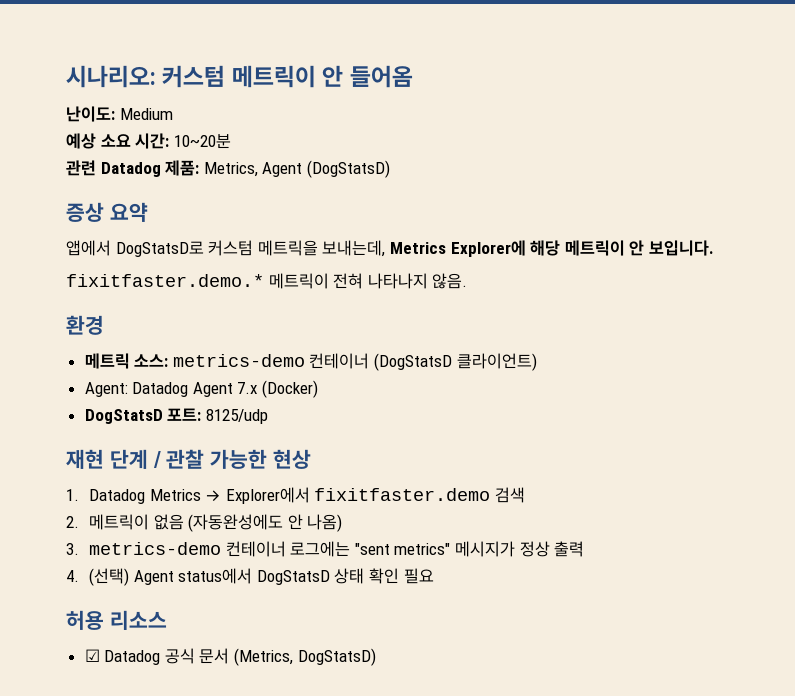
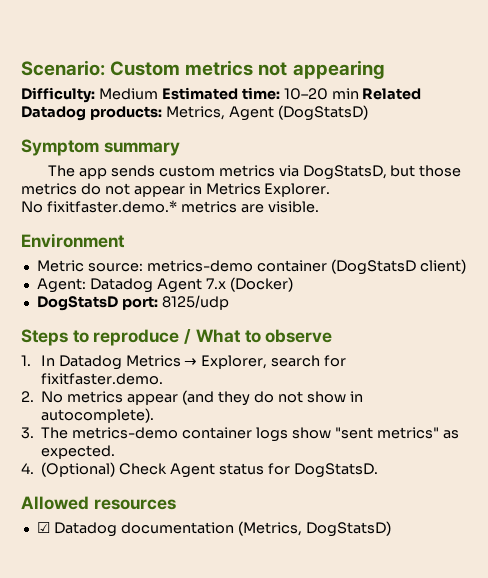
[66,65,413,88] [66,106,173,122] [66,133,231,149] [66,160,390,178] [66,202,148,222] [66,240,714,257] [66,273,468,289] [66,315,104,335] [84,353,537,371] 시나리오: 커스텀 메트릭이 안 들어옴 // 난이도: Medium // 예상 소요 시간: 10~20분 // 관련 Datadog 제품: Metrics, Agent (DogStatsD) // 증상 요약 // 앱에서 DogStatsD로 커스텀 메트릭을 보내는데, Metrics Explorer에 해당 메트릭이 안 보입니다. // fixitfaster.demo.* 메트릭이 전혀 나타나지 않음. // 환경 // 메트릭 소스: metrics-demo 컨테이너 (DogStatsD 클라이언트) -> [21,60,385,79] [21,87,422,103] [21,105,368,121] [21,139,180,156] [48,165,462,180] [21,183,331,197] [21,200,319,213] [21,233,125,248] [36,259,466,275] Scenario: Custom metrics not appearing // Difficulty: Medium Estimated time: 10–20 min Related Datadog products: Metrics, Agent (DogStatsD) // Symptom summary // The app sends custom metrics via DogStatsD, but those metrics do not appear in Metrics Explorer. // No fixitfaster.demo.* metrics are visible. // Environment // Metric source: metrics-demo container (DogStatsD client)
[167,408,202,421] 포트: -> [121,296,158,310] port:
[66,449,312,469] 재현 단계 / 관찰 가능한 현상 -> [21,329,333,346] Steps to reproduce / What to observe
(79, 495) none -> [40,355,55,366] In
[225,487,526,504] [66,514,343,532] [66,541,585,557] [66,568,434,586] [66,610,167,630] Explorer에서 fixitfaster.demo 검색 // 2. 메트릭이 없음 (자동완성에도 안 나옴) // 3. metrics-demo 컨테이너 로그에는 "sent metrics" 메시지가 정상 출력 // 4. (선택) Agent status에서 DogStatsD 상태 확인 필요 // 허용 리소스 -> [201,355,347,369] [40,373,163,385] [21,390,363,406] [41,408,155,423] [21,427,459,442] [41,445,116,459] [21,462,378,478] [21,496,176,510] Explorer, search for fixitfaster.demo. // 2. No metrics appear (and they do not show in autocomplete). // 3. The metrics-demo container logs show "sent metrics" as expected. // 4. (Optional) Check Agent status for DogStatsD. // Allowed resources
[164,648,230,664] 공식 문서 -> [120,522,234,534] documentation

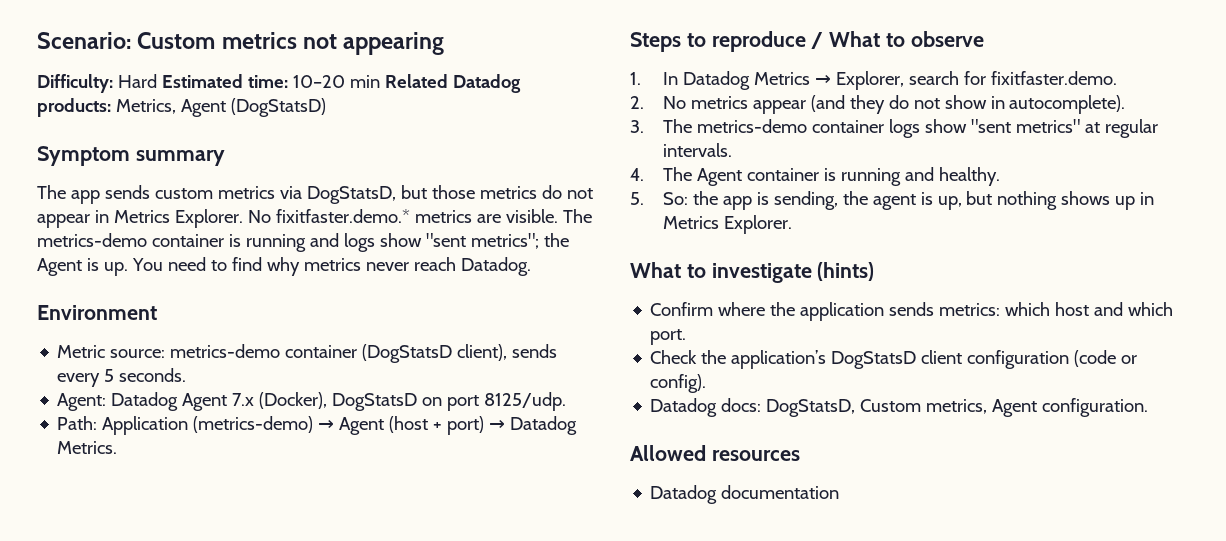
[98,88,158,100] Medium -> [117,74,157,88] Hard
(331, 190) // -> (243, 218) none
(319, 207) none -> [562,209,592,223] [37,233,569,252] [37,257,531,276] The metrics-demo container is running and logs show "sent metrics"; the Agent is up. You need to find why metrics never reach Datadog.
[419,259,466,274] client) -> [457,344,558,361] [57,368,187,387] client), sends every 5 seconds.
[229,277,293,292] [36,295,229,311] (Docker) // DogStatsD port: 8125/udp -> [259,392,567,411] [57,416,578,435] [57,441,118,454] (Docker), DogStatsD on port 8125/udp. // Path: Application (metrics-demo) → Agent (host + port) → Datadog Metrics.
[442,430,459,439] [41,445,116,459] [21,462,378,478] as expected. // 4. (Optional) Check Agent status for DogStatsD. -> [1084,119,1158,138] [662,143,732,157] [630,167,1000,186] [630,191,1155,210] [662,215,792,234] [630,262,875,283] [650,302,1174,321] [650,329,687,345] [650,350,1138,369] [650,374,707,393] [650,398,1149,417] at regular intervals. // 4. The Agent container is running and healthy. // 5. So: the app is sending, the agent is up, but nothing shows up in Metrics Explorer. // What to investigate (hints) // Confirm where the application sends metrics: which host and which port. // Check the application’s DogStatsD client configuration (code or config). // Datadog docs: DogStatsD, Custom metrics, Agent configuration.
[36,522,50,533] ☑ -> (800, 455) none
[237,521,391,537] (Metrics, DogStatsD) -> (840, 492) none

